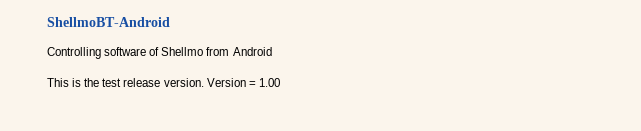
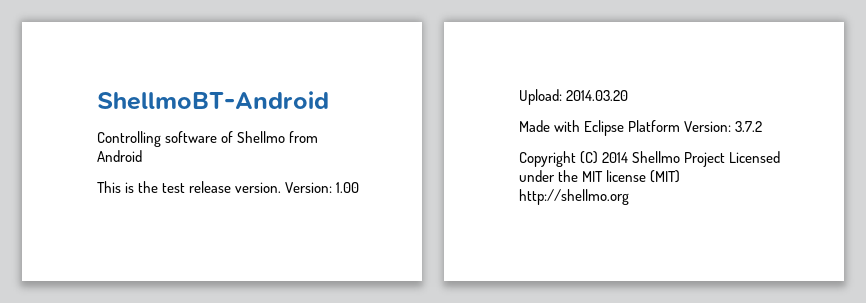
[206,78,280,87] Version = 1.00 -> [285,182,360,193] [519,89,629,105] [519,120,763,136] [519,151,781,167] [519,170,681,183] [519,189,629,205] Version: 1.00 Upload: 2014.03.20 // Made with Eclipse Platform Version: 3.7.2 // Copyright (C) 2014 Shellmo Project Licensed under the MIT license (MIT) http://shellmo.org

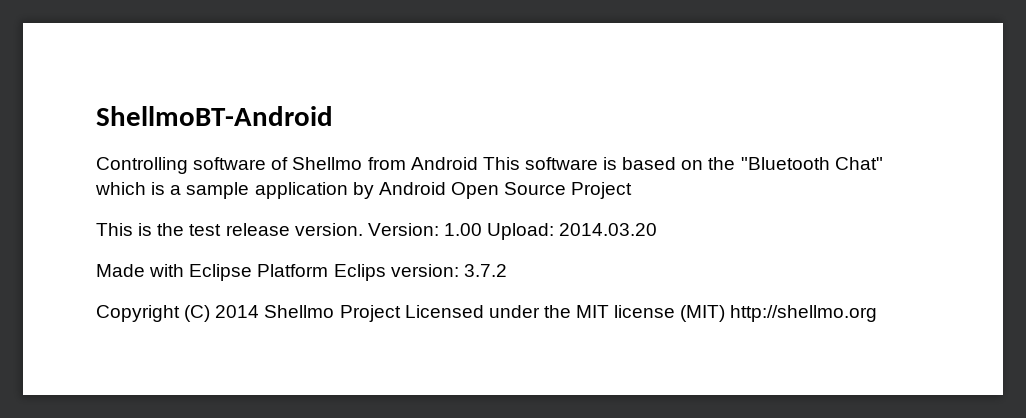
(142, 156) none -> [482,157,883,170] [95,182,633,199] This software is based on the "Bluetooth Chat" which is a sample application by Android Open Source Project
[684,121,732,132] Version: -> [333,264,459,281] Eclips version:

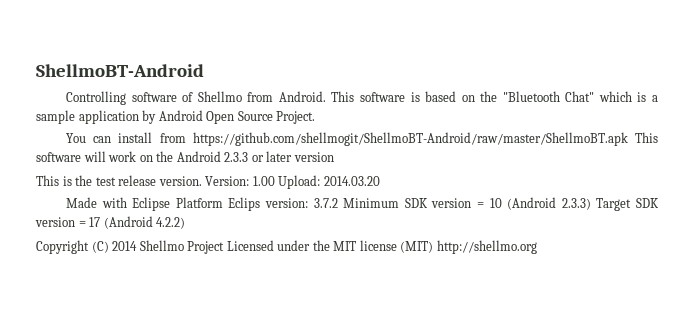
[410,157,478,170] Android -> [278,91,326,102] Android.
[571,182,633,199] Project -> [276,111,316,124] [66,132,658,146] [36,151,334,162] Project. // You can install from https://github.com/shellmogit/ShellmoBT-Android/raw/master/ShellmoBT.apk This software will work on the Android 2.3.3 or later version
(507, 270) none -> [343,197,660,211] [35,216,186,229] Minimum SDK version = 10 (Android 2.3.3) Target SDK version = 17 (Android 4.2.2)

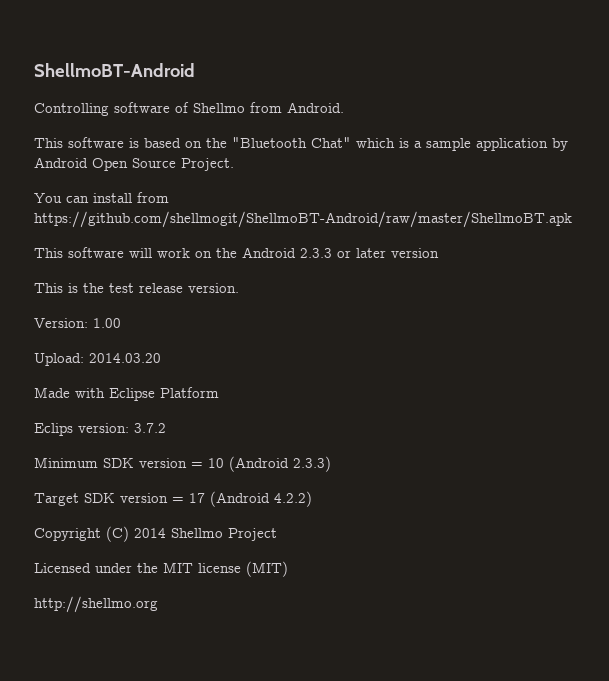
(326, 96) none -> (344, 107) //
(628, 139) none -> (572, 219) //
(202, 181) none -> (239, 288) //
(275, 181) none -> (121, 323) //
(223, 202) none -> (219, 392) //
(338, 203) none -> (166, 428) //
(591, 204) none -> (331, 464) //
(225, 247) none -> (277, 534) //
(434, 247) none -> (288, 569) //

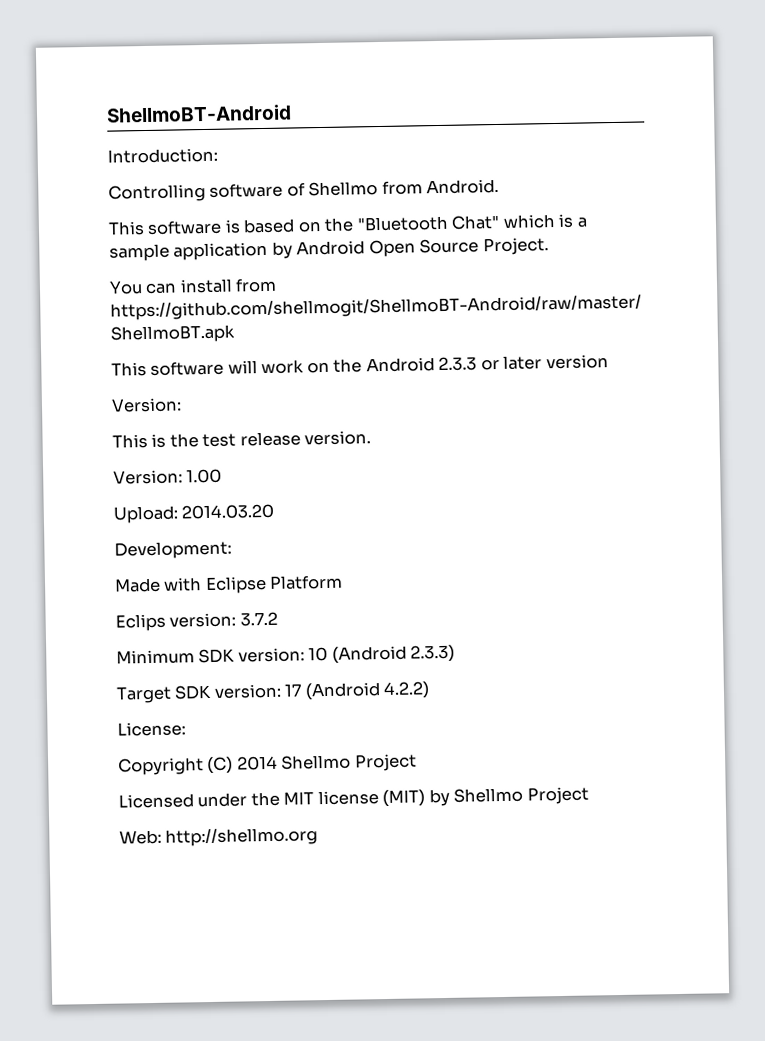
(195, 70) none -> [107,147,218,164] // Introduction:
(439, 253) none -> [111,397,182,413] // Version:
(161, 358) none -> [114,540,232,560] // Development:
[139,458,203,468] version = -> [237,647,305,663] version:
[120,493,184,503] version = -> [213,683,282,699] version:
(312, 499) none -> [117,721,186,737] // License:
(288, 569) // -> [428,786,589,807] [119,829,162,845] by Shellmo Project // Web:

